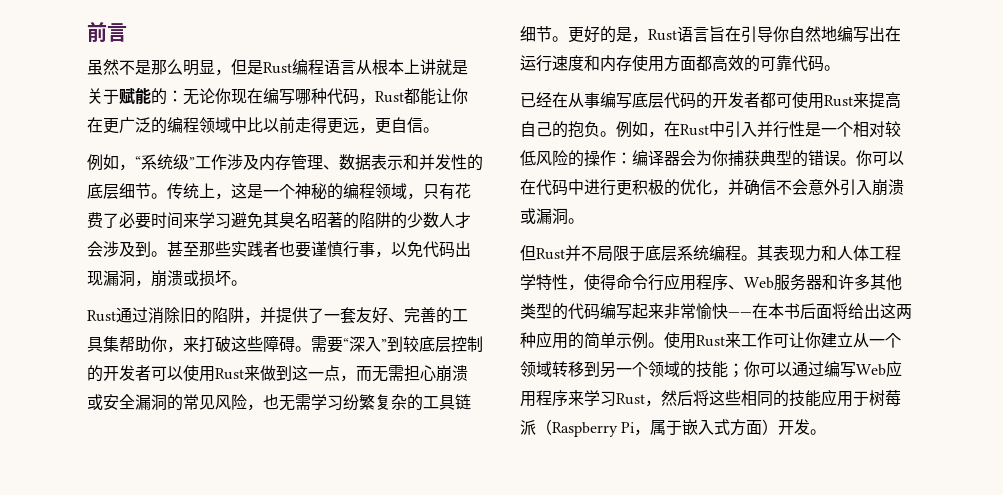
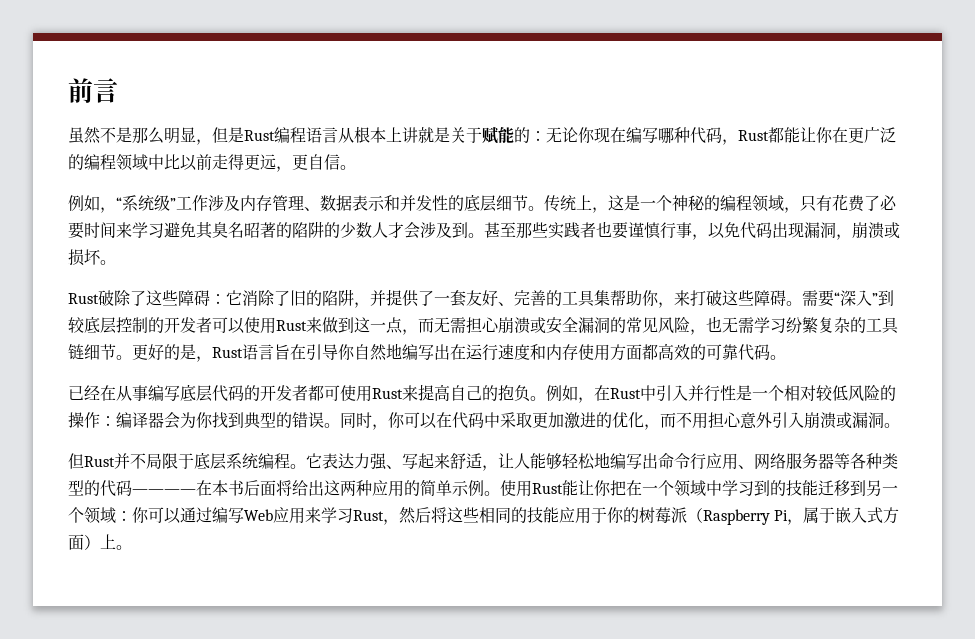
[116,307,180,324] 通过消除 -> [98,290,290,306] 破除了这些障碍：它消除了
[728,150,760,167] 捕获 -> [212,412,244,429] 找到
(856, 163) none -> [340,412,388,430] 同时，
[584,179,808,196] 进行更积极的优化，并确信不会 -> [500,412,741,430] 采取更加激进的优化，而不用担心
[757,245,901,262] [520,273,902,291] [520,303,752,320] 其表现力和人体工程学特性，使得命令行应用程序、Web服务器和许多其他类型的代码编写起来非常愉快—— -> [306,452,898,471] [68,480,196,497] 它表达力强、写起来舒适，让人能够轻松地编写出命令行应用、网络服务器等各种类型的代码————
[725,332,901,348] [520,361,568,377] 来工作可让你建立从一个领域转 -> [562,480,834,497] 能让你把在一个领域中学习到的技能迁
[680,361,744,378] 的技能； -> [116,511,132,521] ：
[536,390,568,407] 程序 -> (305, 515) none
(869, 398) none -> [607,507,639,523] 你的
[778,419,811,435] 开发 -> [100,534,116,549] 上

